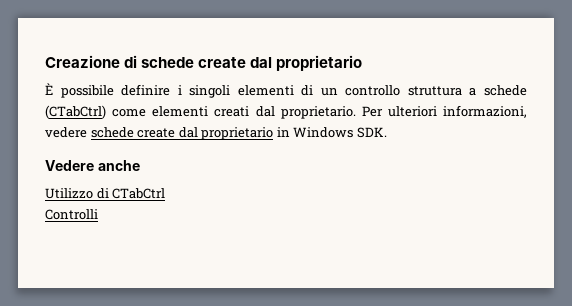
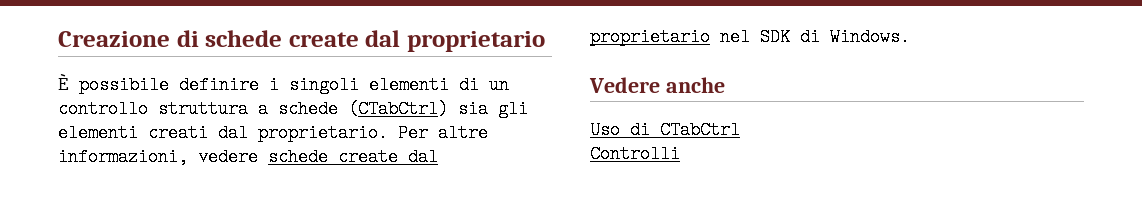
[112,109,147,117] come -> [458,100,528,118] sia gli
[387,106,437,117] ulteriori -> [438,124,488,142] altre
[276,127,387,138] in Windows SDK. -> [720,28,910,46] nel SDK di Windows.
[45,188,93,199] Utilizzo -> [590,121,620,139] Uso

